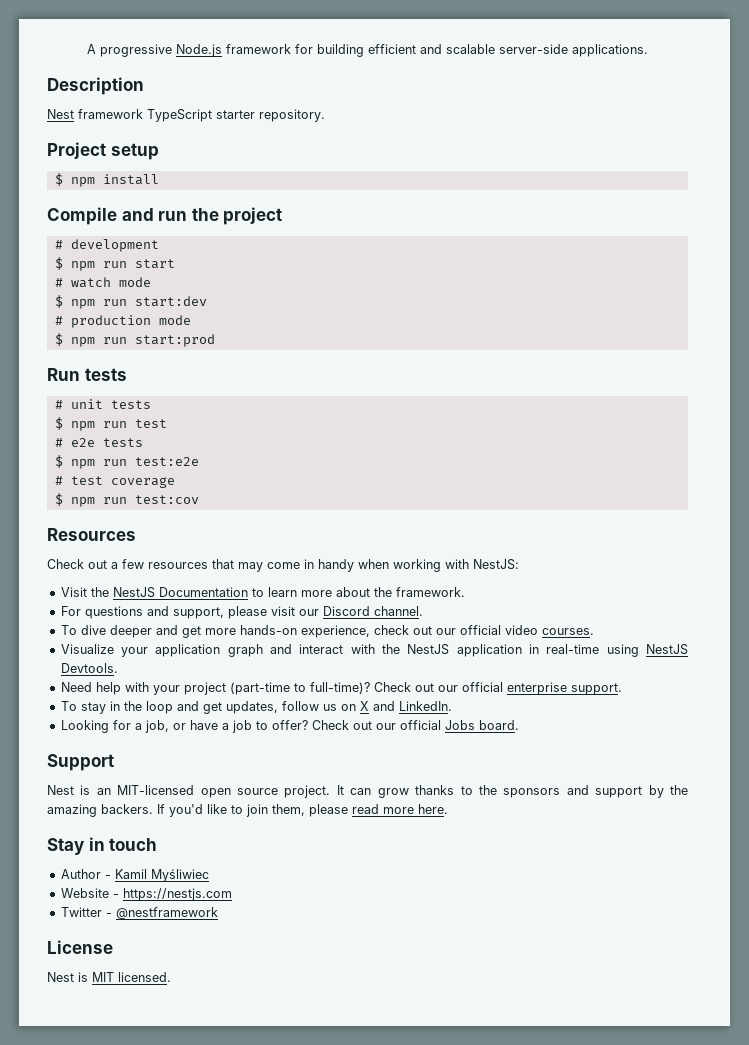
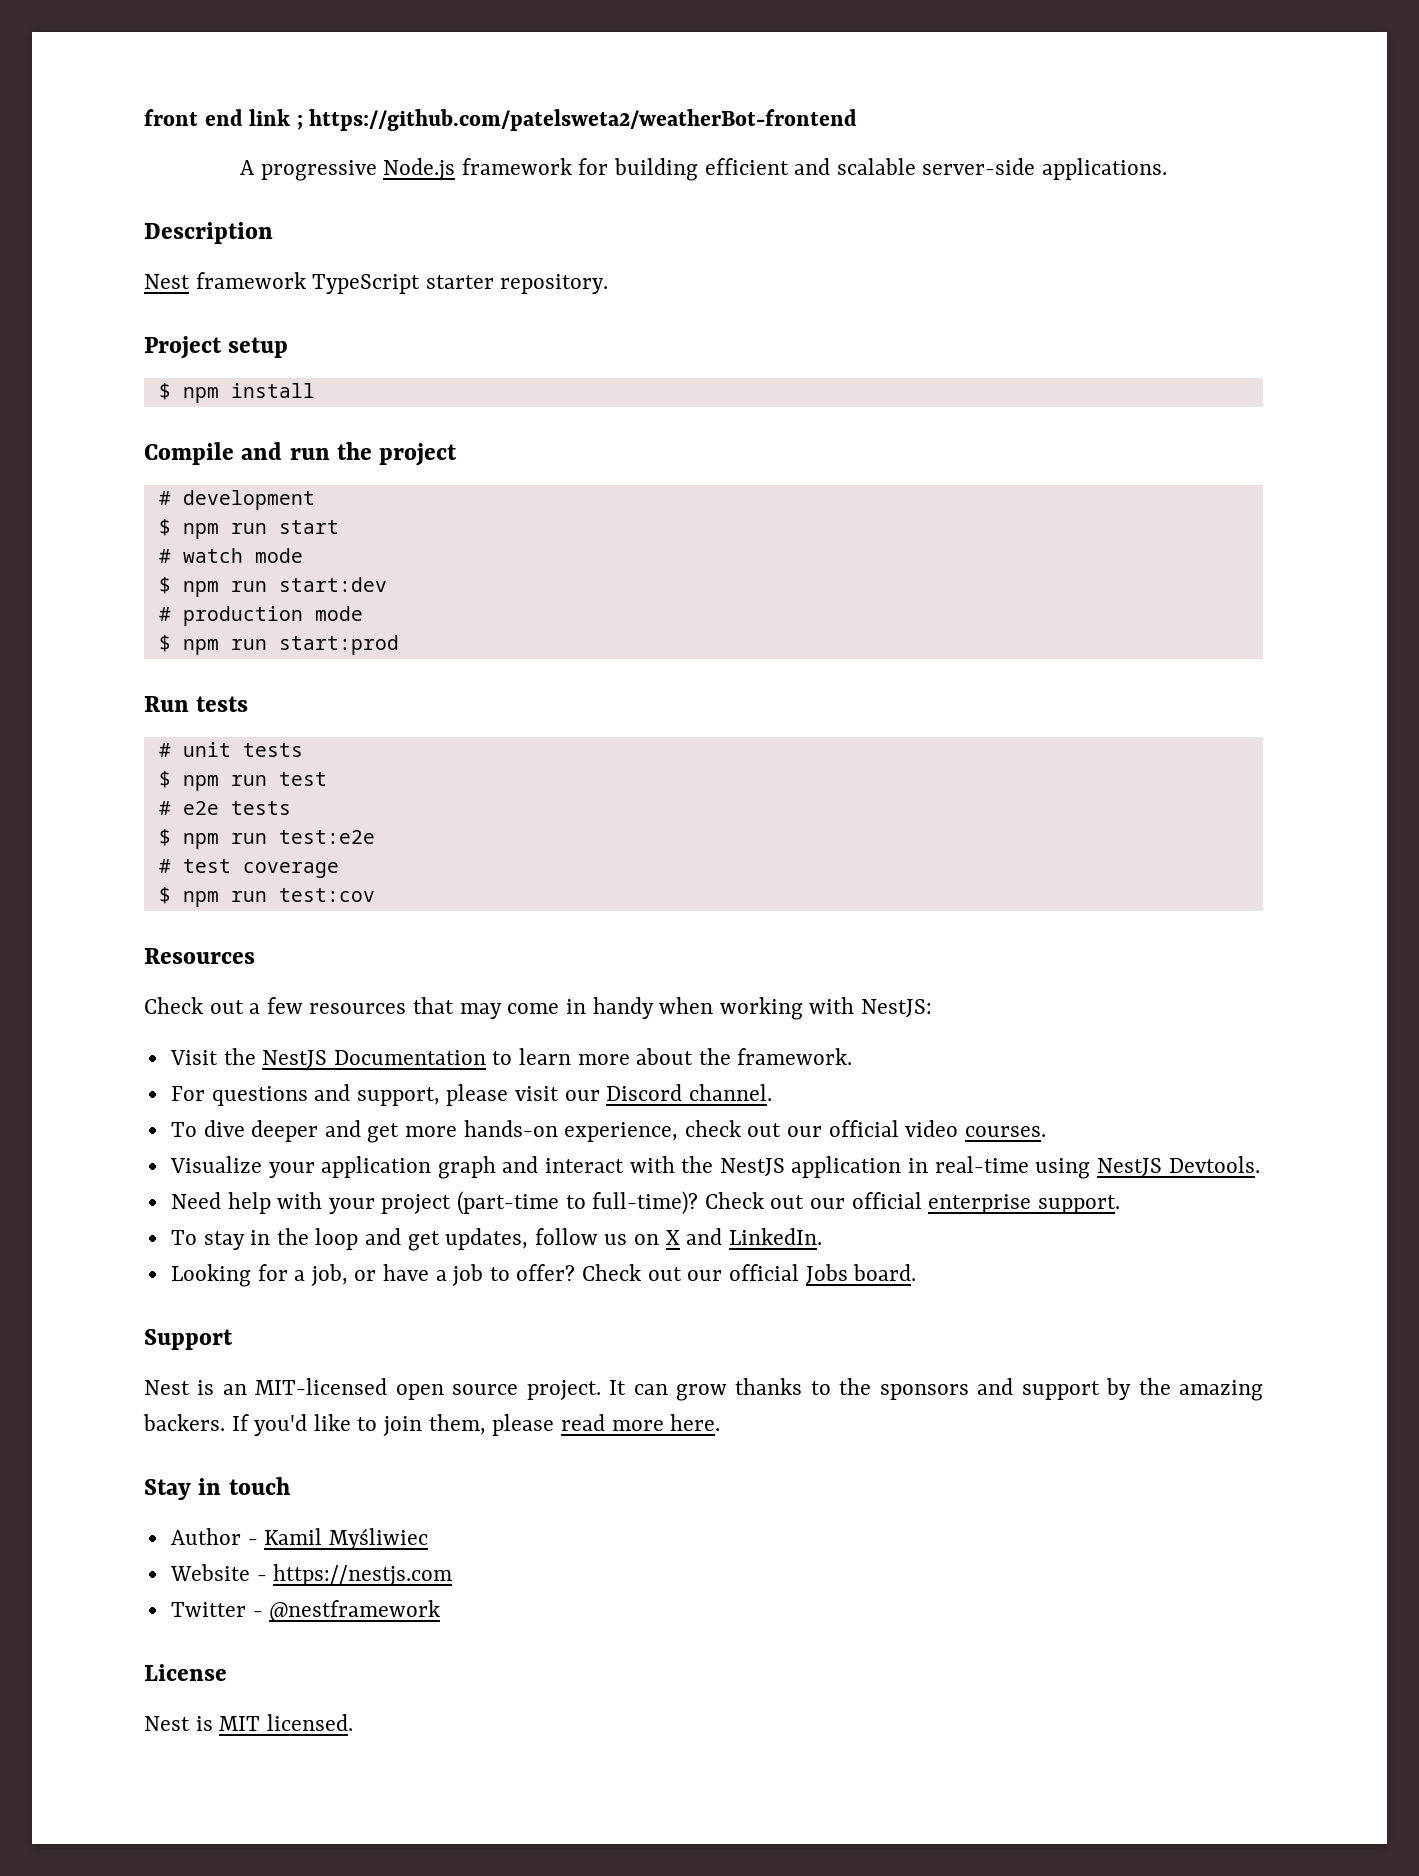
(87, 49) none -> [144,109,858,131] front end link ; https://github.com/patelsweta2/weatherBot-frontend //

